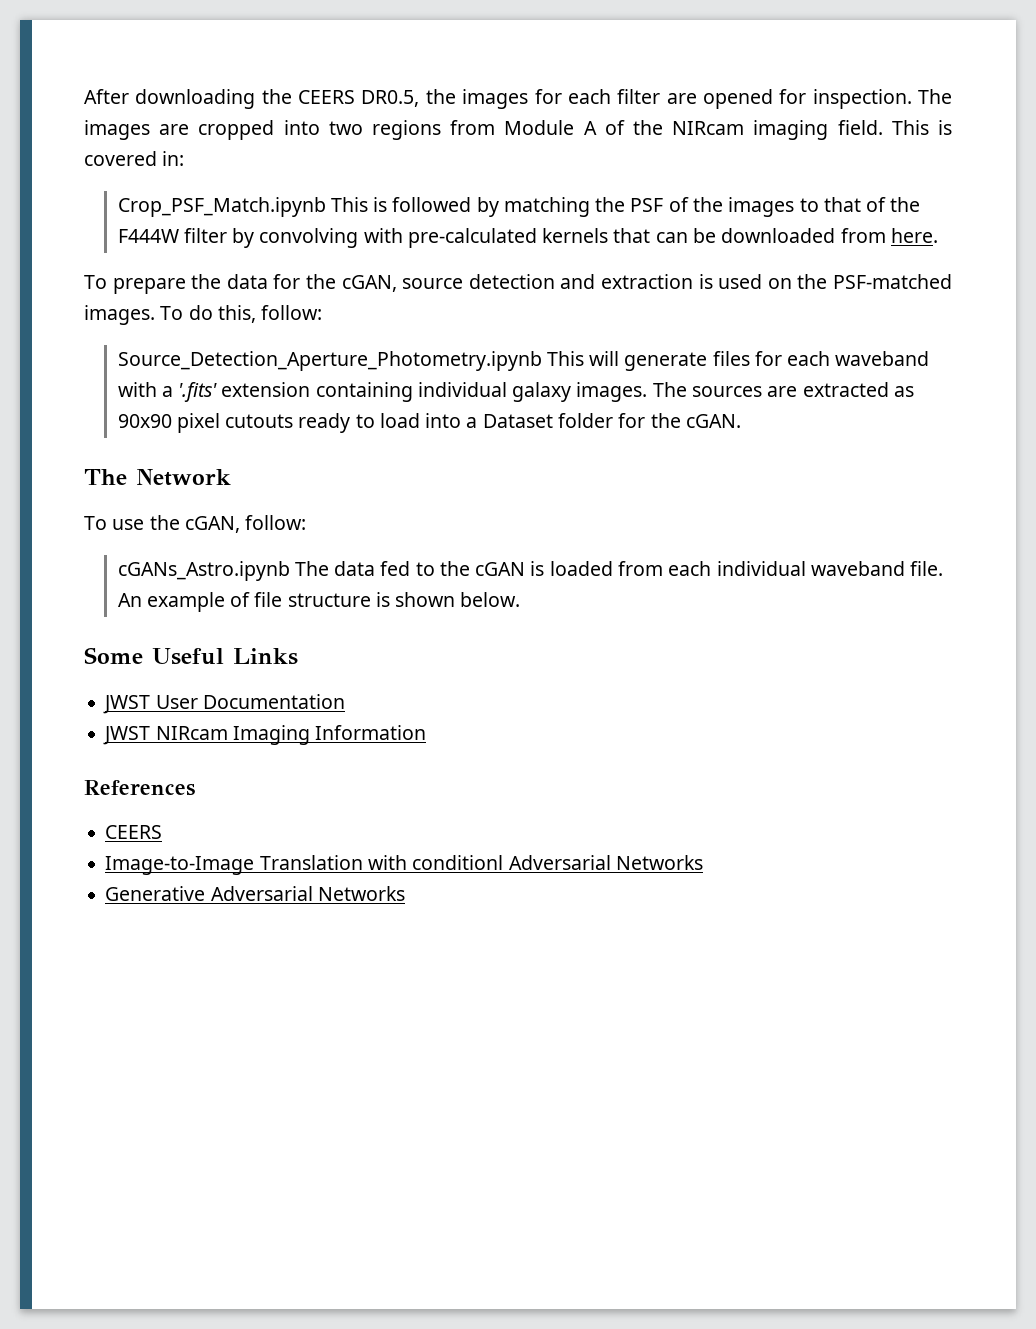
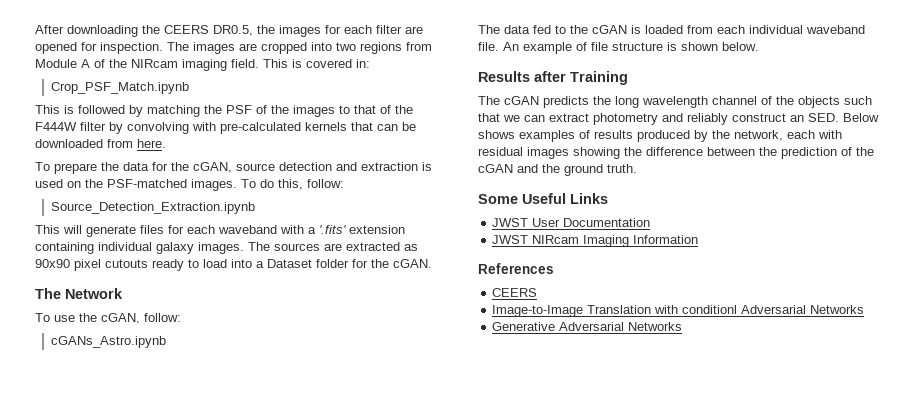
(326, 207) none -> (190, 88) //
[117,351,542,371] Source_Detection_Aperture_Photometry.ipynb -> [51,202,256,214] Source_Detection_Extraction.ipynb //
(290, 571) none -> (167, 342) //
(521, 599) none -> [478,71,628,85] [478,96,872,108] [478,113,879,125] [478,130,842,142] [478,147,874,159] [478,164,637,176] // Results after Training // The cGAN predicts the long wavelength channel of the objects such that we can extract photometry and reliably construct an SED. Below shows examples of results produced by the network, each with residual images showing the difference between the prediction of the cGAN and the ground truth.

